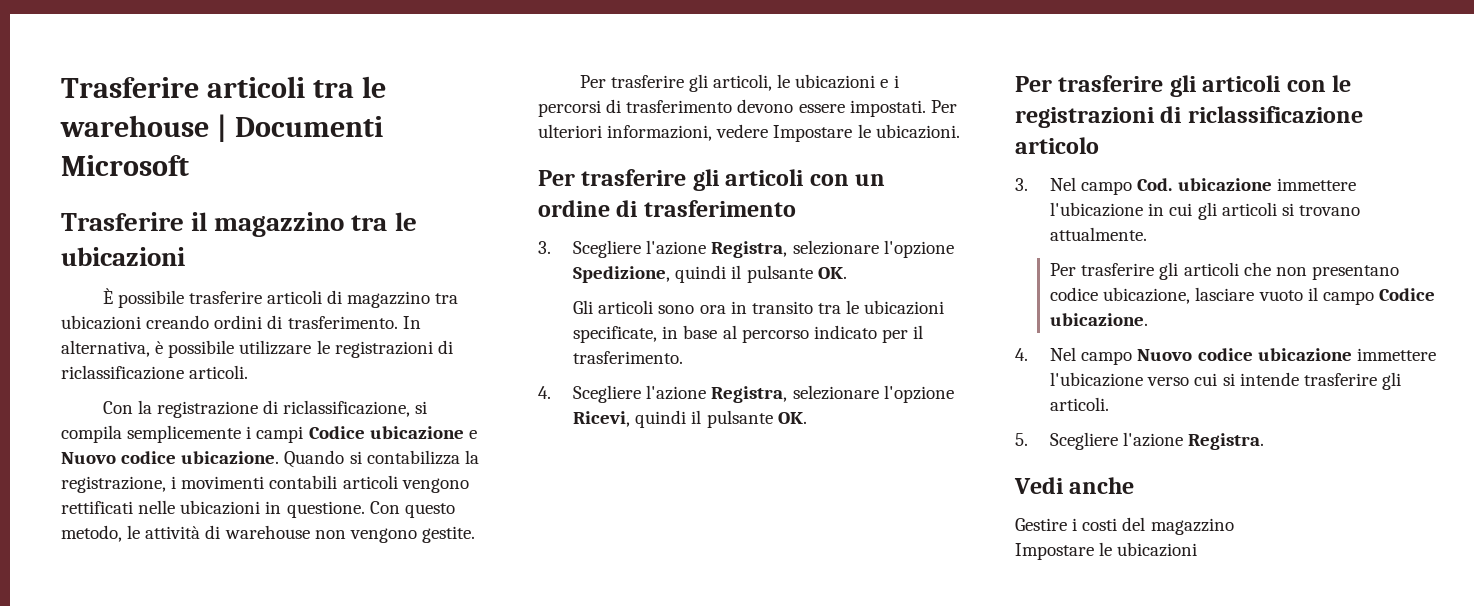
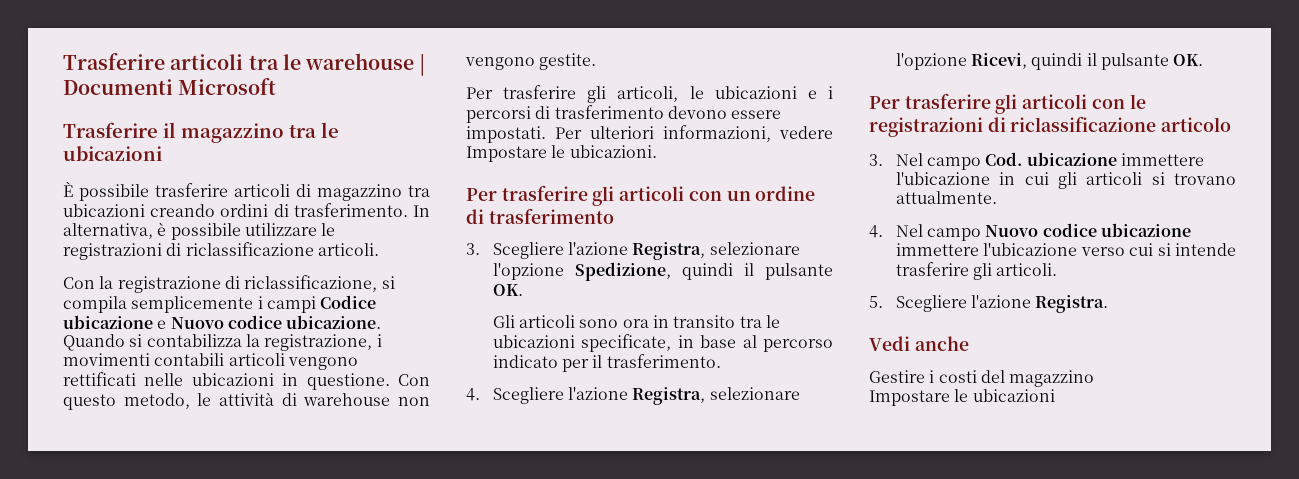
[1050,262,1399,280] [1050,287,1435,305] [1050,313,1149,326] // Per trasferire gli articoli che non presentano codice ubicazione, lasciare vuoto il campo Codice ubicazione. -> (997, 197) none

